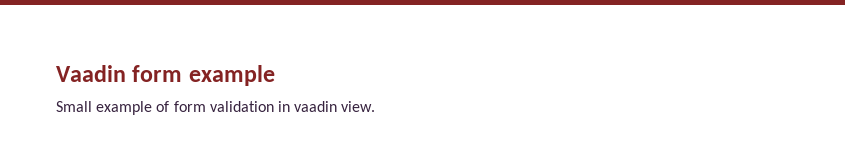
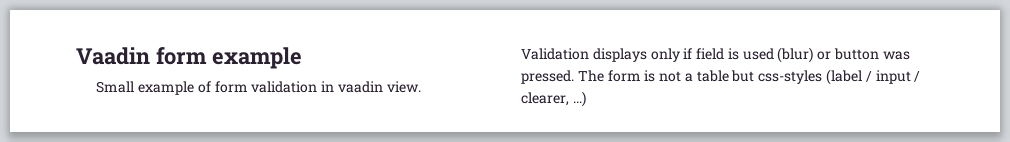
(376, 106) none -> [521,47,910,63] [521,69,921,85] [521,91,586,107] Validation displays only if field is used (blur) or button was pressed. The form is not a table but css-styles (label / input / clearer, ...)

